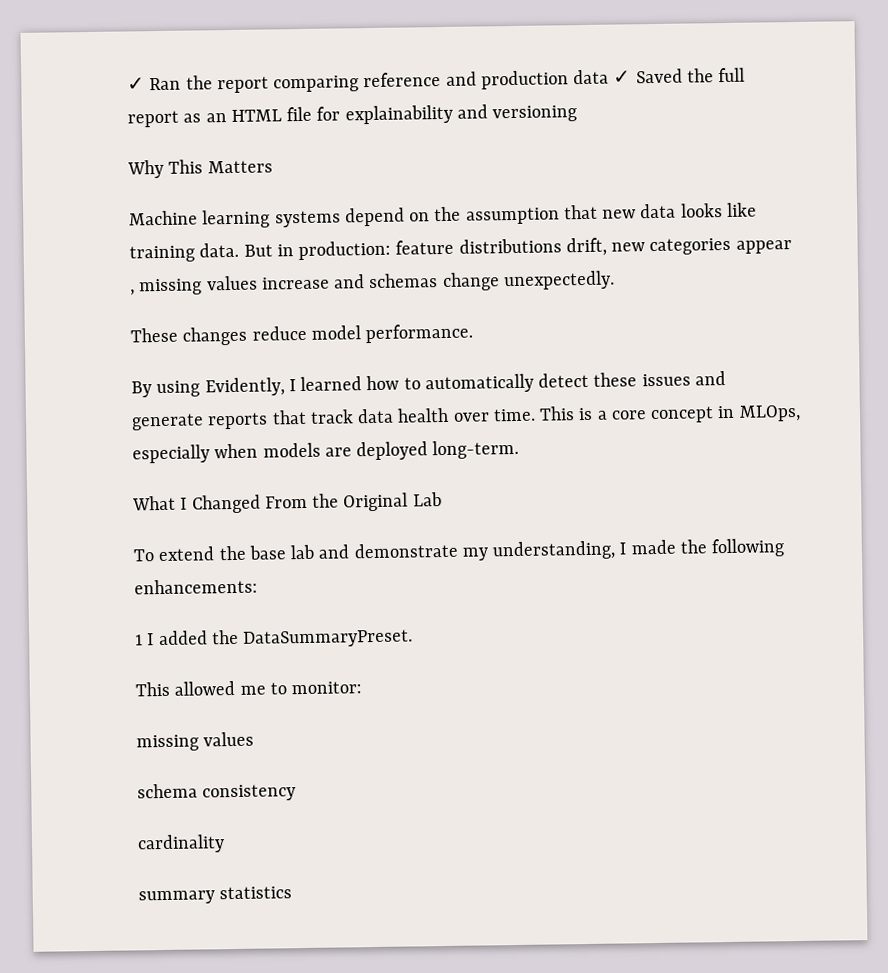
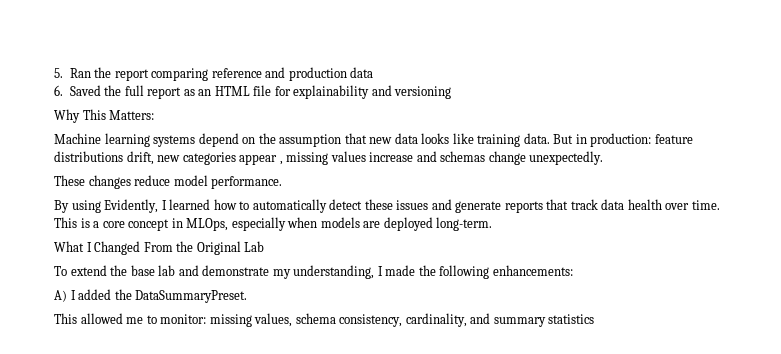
[127,77,145,91] ✓ -> [54,68,63,78] 5.
[613,70,632,84] ✓ -> [54,85,63,96] // 6.
[207,160,273,174] Matters -> [109,110,155,120] Matters:
[135,634,143,646] 1 -> [54,290,67,302] A)
[136,731,255,752] [137,783,297,802] [137,834,225,854] // missing values // schema consistency // cardinality // -> [209,313,491,327] missing values, schema consistency, cardinality, and

